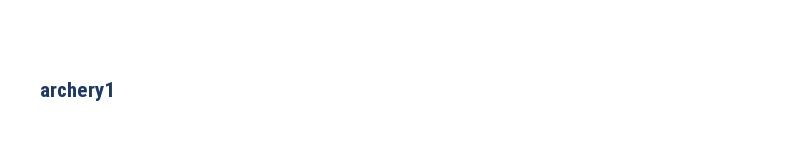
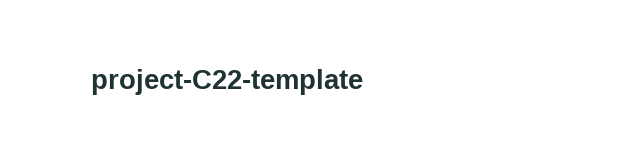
[40,82,115,101] archery1 -> [91,69,363,95] project-C22-template

